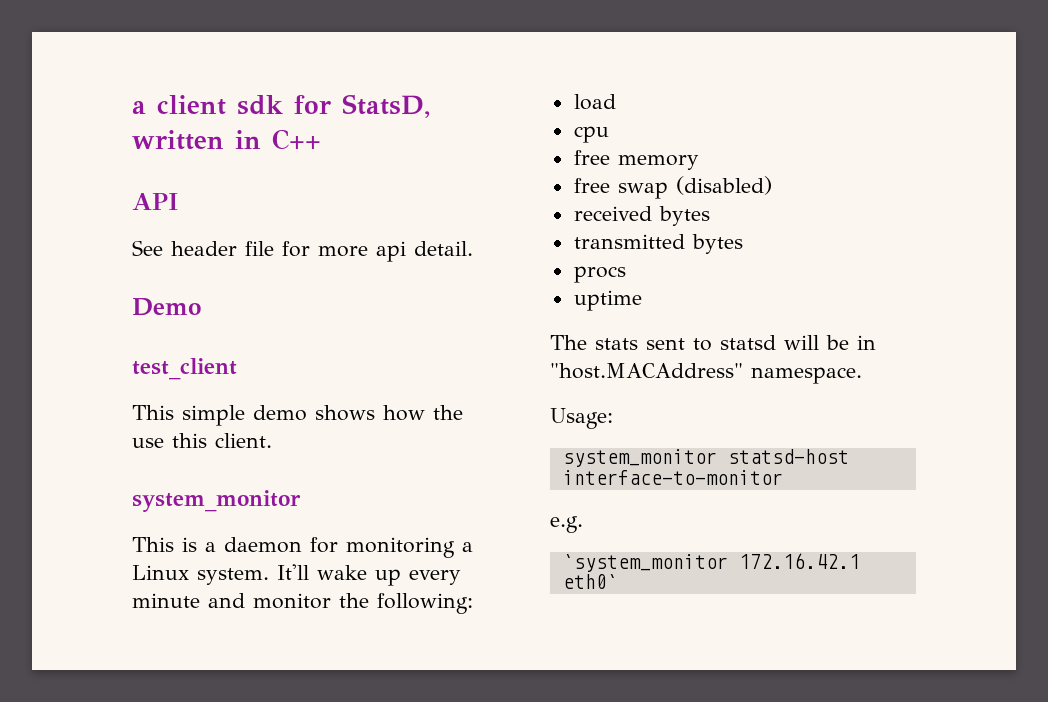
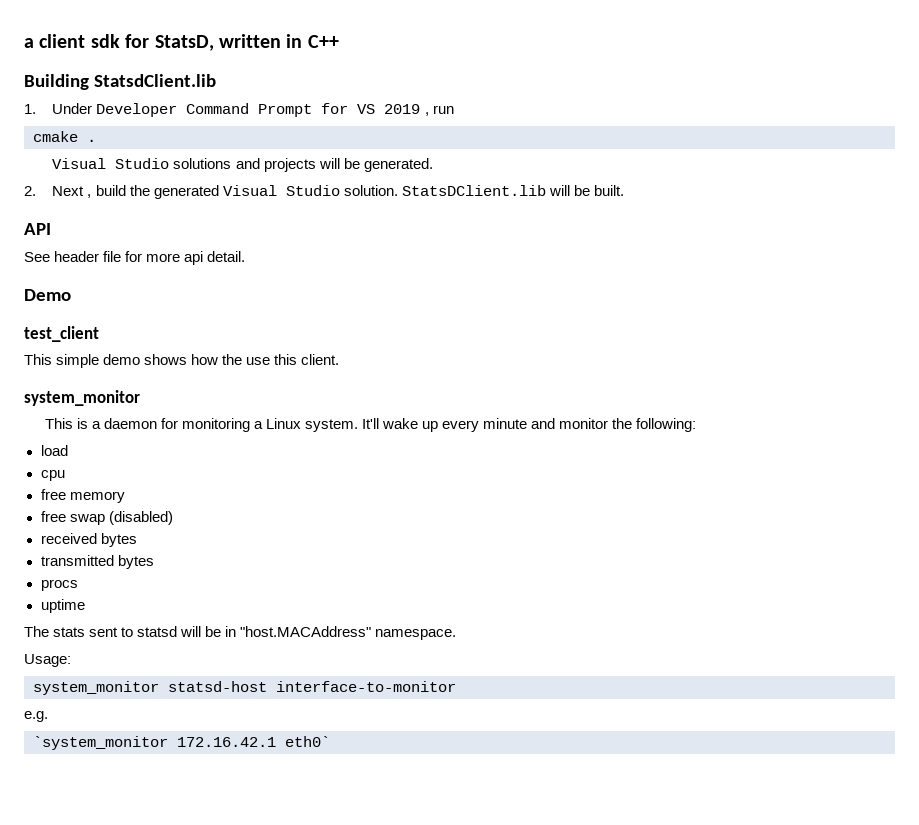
(321, 139) none -> [24,74,216,90] [24,103,454,117] [33,131,96,142] [52,158,433,172] [24,185,624,199] // Building StatsdClient.lib // 1. Under Developer Command Prompt for VS 2019 , run // cmake . // Visual Studio solutions and projects will be generated. // 2. Next , build the generated Visual Studio solution. StatsDClient.lib will be built.

